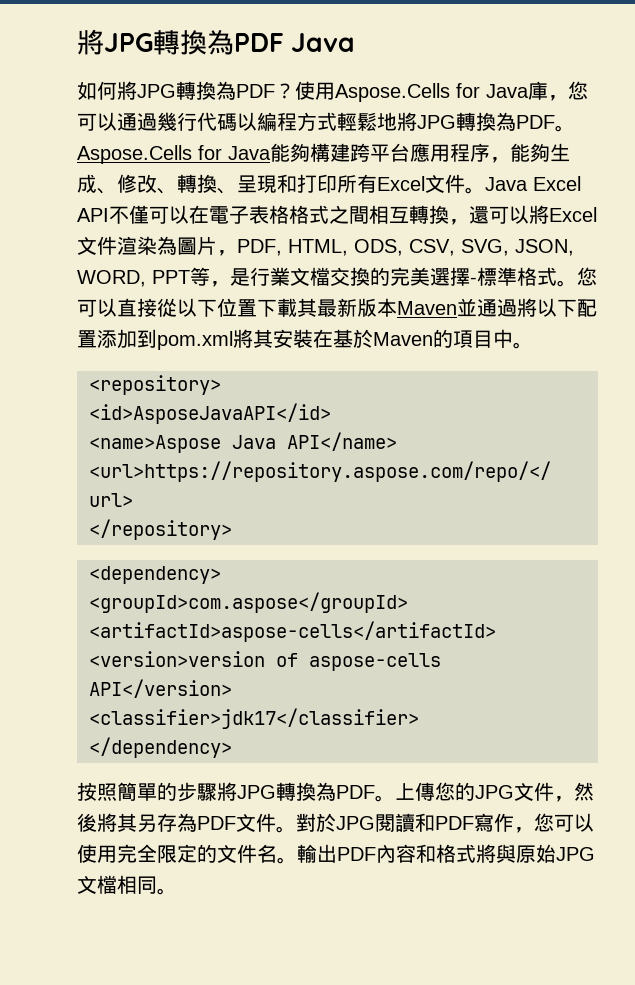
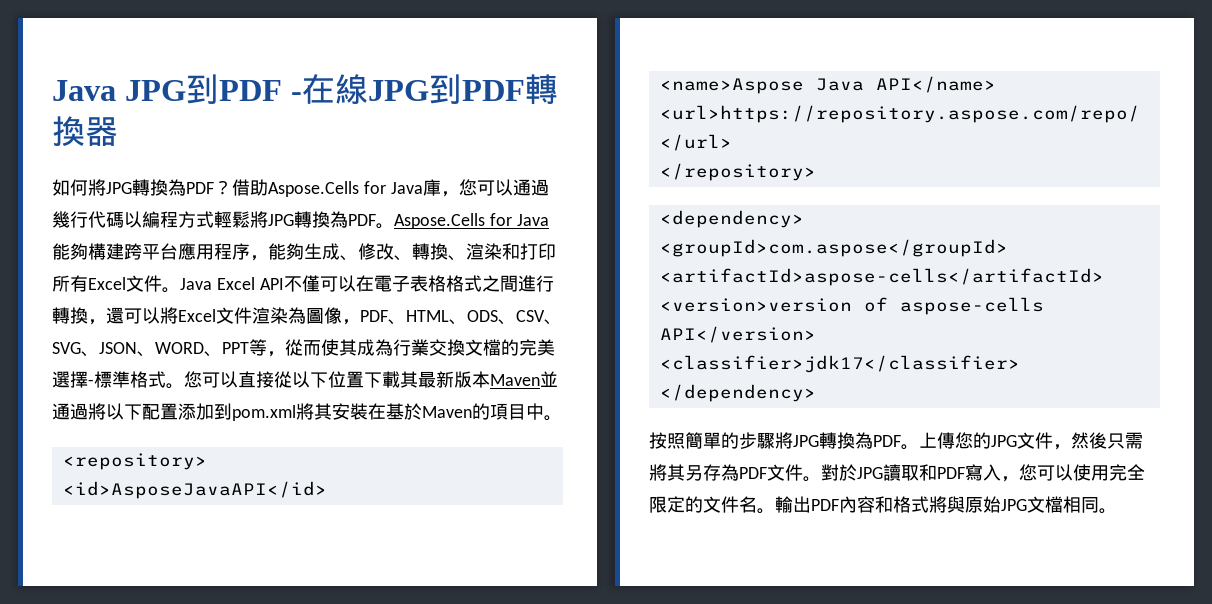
[77,29,356,55] 將JPG轉換為PDF Java -> [52,74,558,104] [52,116,118,146] Java JPG到PDF -在線JPG到PDF轉換器
[295,81,335,100] 使用 -> [232,179,268,196] 借助
[377,112,397,131] 地 -> (250, 219) none
[237,175,277,193] 呈現 -> [466,243,502,260] 渲染
[369,205,409,224] 相互 -> [517,275,554,292] 進行
[197,236,574,256] [77,267,370,287] 片，PDF, HTML, ODS, CSV, SVG, JSON, WORD, PPT等，是行業文檔交換 -> [324,307,562,325] [52,339,501,357] 像，PDF、HTML、ODS、CSV、SVG、JSON、WORD、PPT等，從而使其成為行業交換文檔
(97, 822) none -> [1107,432,1143,449] 只需
[375,813,415,832] 閱讀 -> [883,464,919,481] 讀取
[494,813,514,832] 作 -> [983,464,1001,481] 入

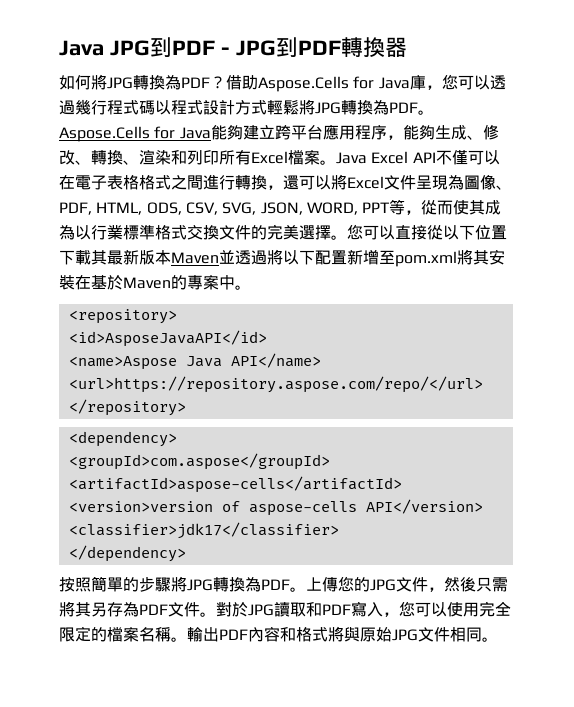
[301,74,368,104] 在線 -> (230, 51) none
[512,179,549,196] [52,211,178,228] 通過幾行代碼以編程 -> [489,75,506,90] [59,99,235,115] 透過幾行程式碼以程式設計
[88,243,124,260] 構建 -> [242,125,275,140] 建立
[520,243,538,260] 打 -> [187,150,203,165] 列
[126,275,162,292] 文件 -> [288,150,320,165] 檔案
[252,307,562,325] [52,342,222,357] 渲染為圖像，PDF、HTML、ODS、CSV、SVG、JSON、WORD、 -> [416,175,512,190] [59,202,358,215] 呈現為圖像、PDF, HTML, ODS, CSV, SVG, JSON, WORD,
[393,339,555,356] [52,371,166,388] 行業交換文檔的完美選擇-標準格式 -> [75,224,331,240] 以行業標準格式交換文件的完美選擇
[52,403,70,420] 通 -> [235,250,251,265] 透
[178,403,232,420] 添加到 -> [347,249,395,265] 新增至
[490,403,526,420] 項目 -> [187,275,219,290] 專案
[703,496,757,513] 文件名 -> [107,627,171,642] 檔案名稱
[1045,496,1063,513] 檔 -> [434,627,450,642] 件

